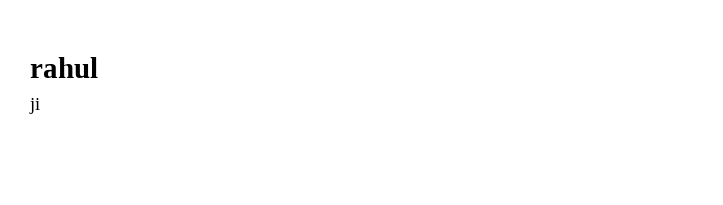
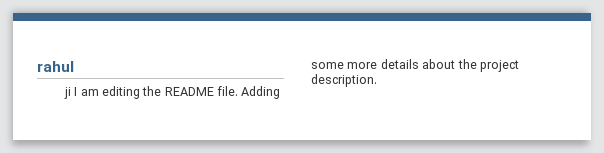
(40, 106) none -> [74,86,281,99] [311,59,519,72] [311,74,377,87] I am editing the README file. Adding some more details about the project description.

